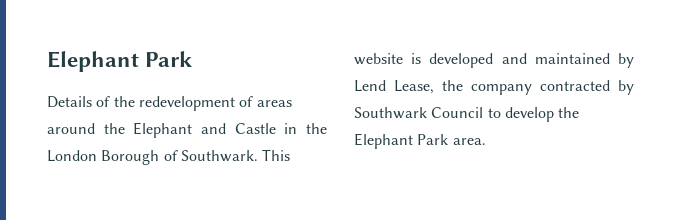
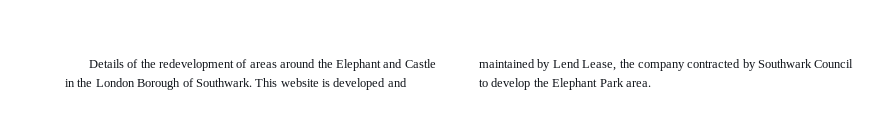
[47,51,193,72] Elephant Park // -> (88, 63) none

